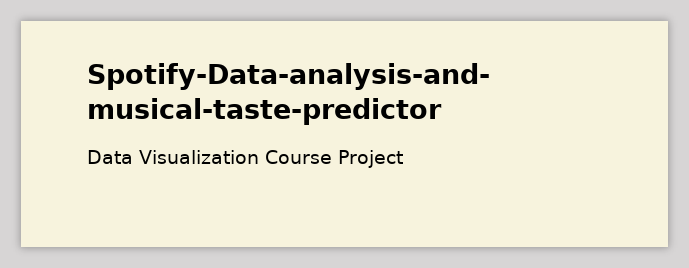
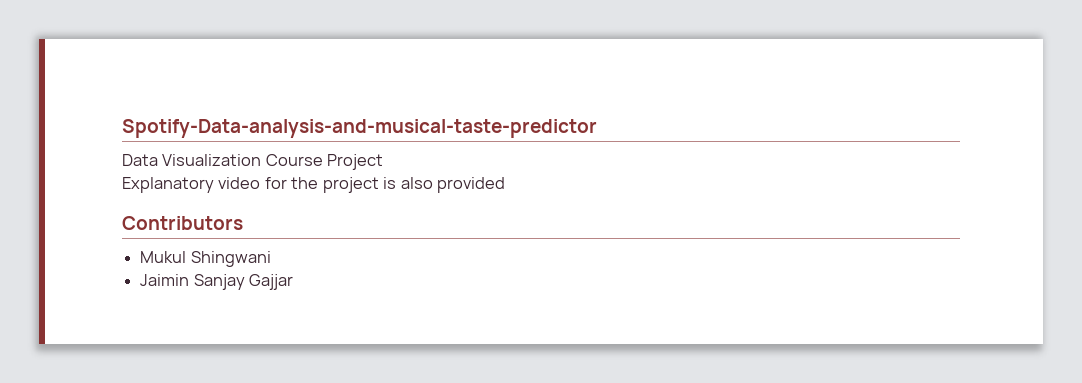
(403, 159) none -> [122,177,506,193] [122,216,243,230] [140,251,271,267] [140,274,294,290] // Explanatory video for the project is also provided // Contributors // Mukul Shingwani // Jaimin Sanjay Gajjar

